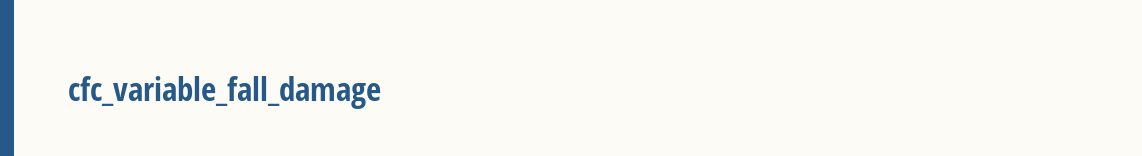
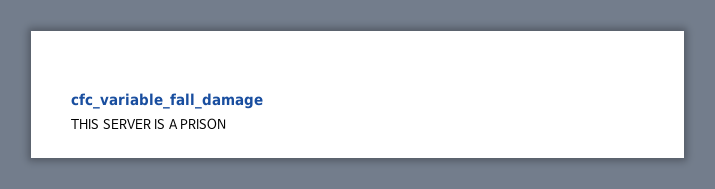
(381, 92) none -> [71,118,227,129] // THIS SERVER IS A PRISON

